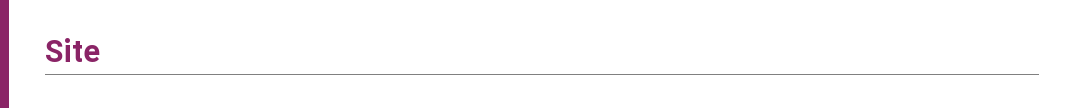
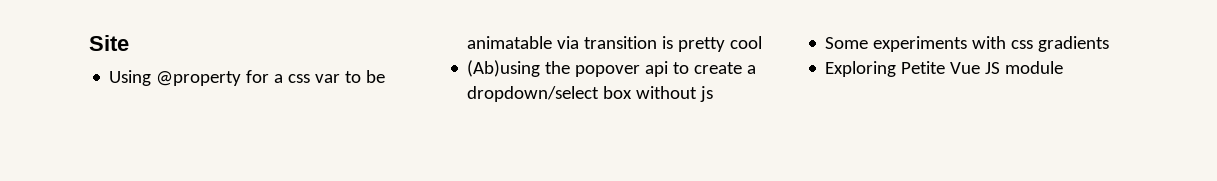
(100, 50) none -> [109,70,386,86] [467,36,763,52] [467,60,757,77] [467,86,714,102] [825,36,1110,52] [825,61,1064,77] // Using @property for a css var to be animatable via transition is pretty cool // (Ab)using the popover api to create a dropdown/select box without js // Some experiments with css gradients // Exploring Petite Vue JS module

